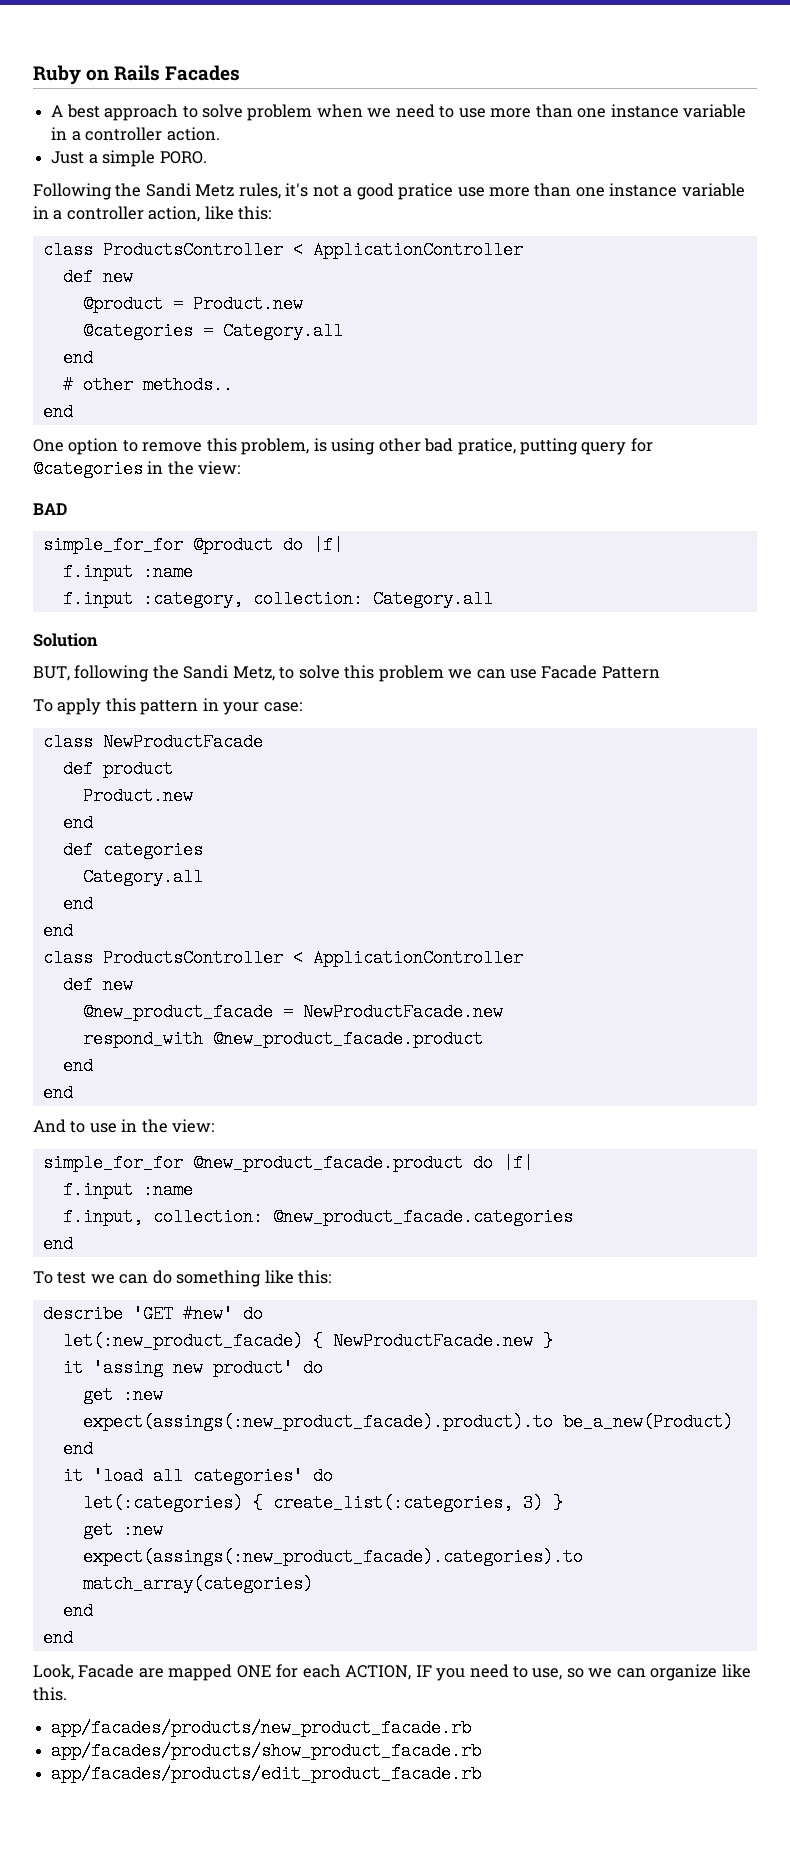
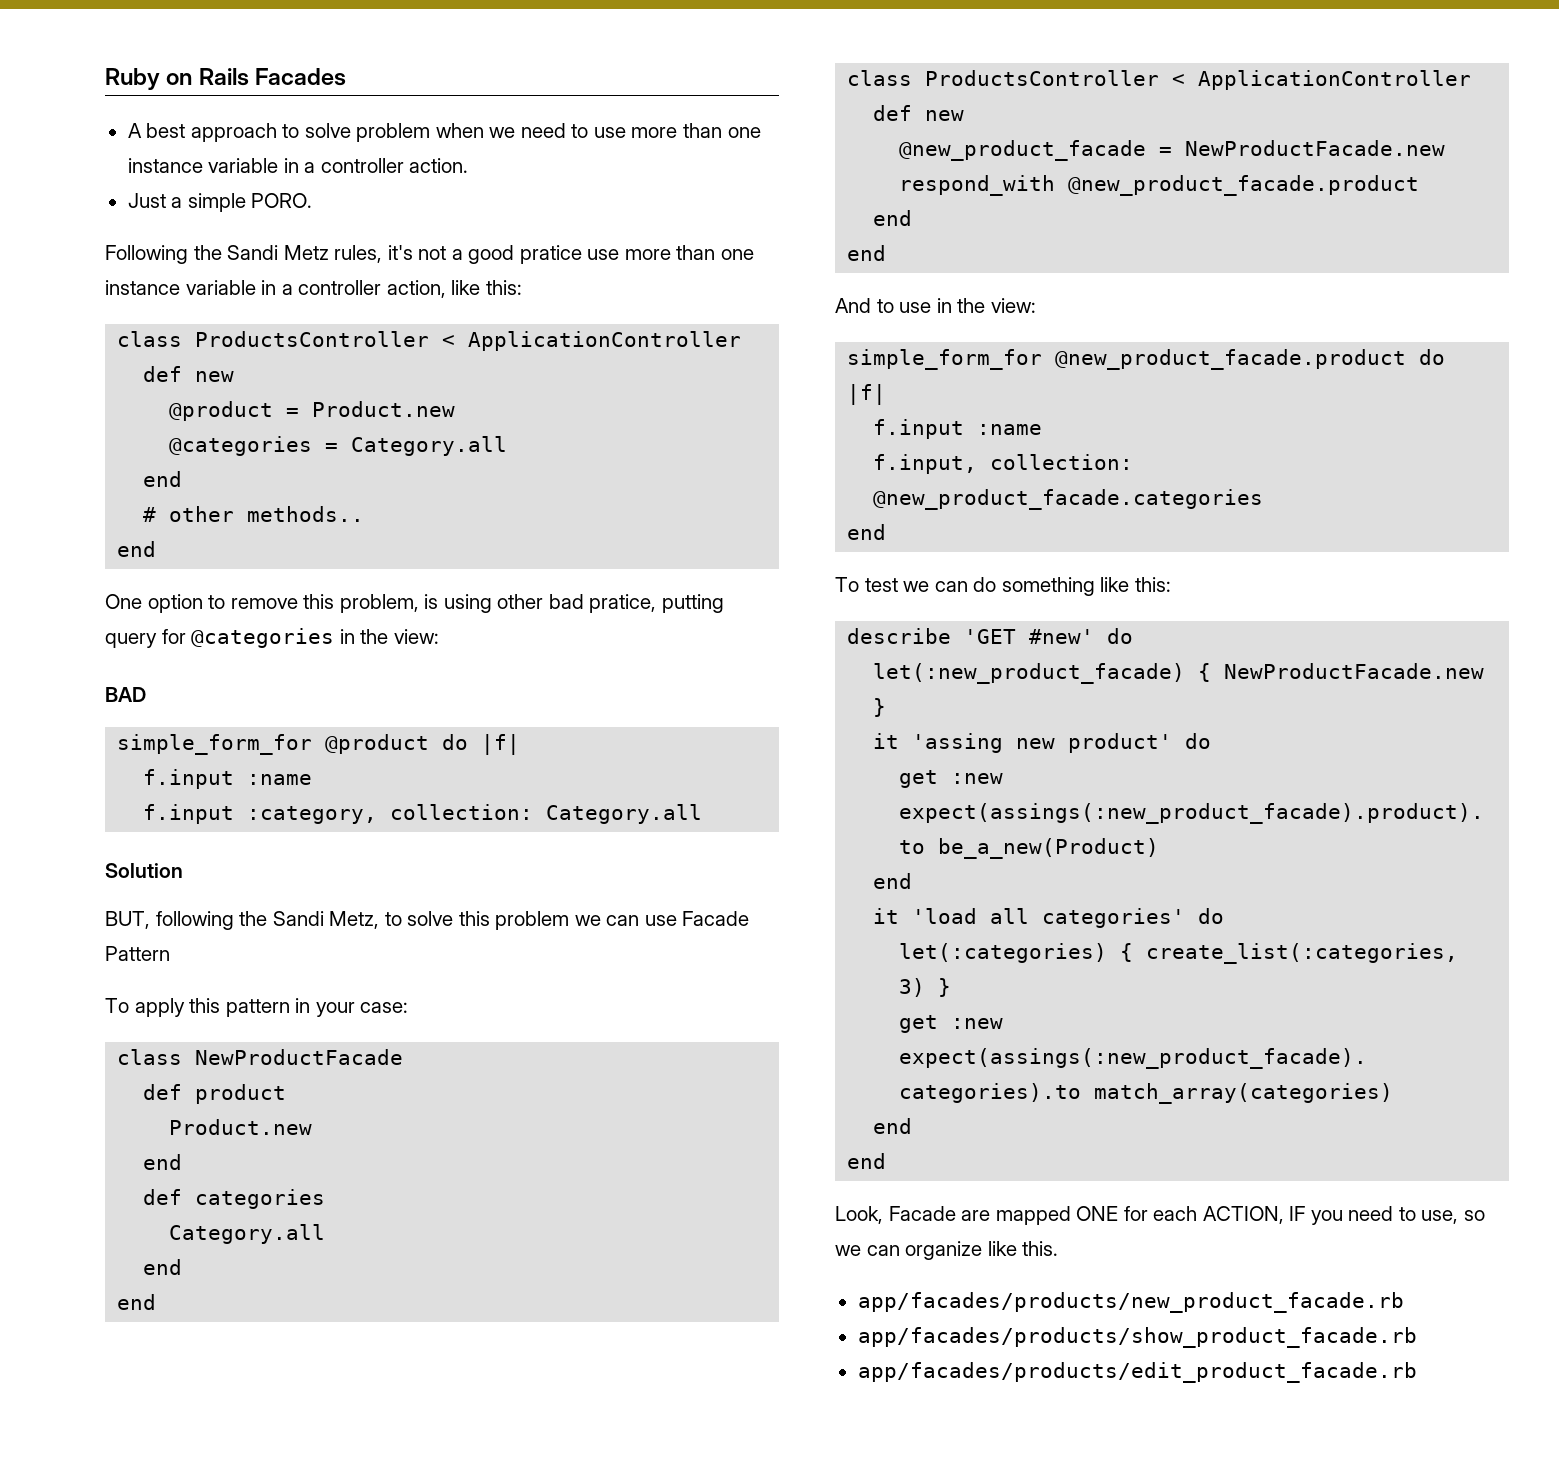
[42,536,183,554] simple_for_for -> [117,734,313,755] simple_form_for
[42,1154,183,1172] simple_for_for -> [847,349,1043,370] simple_form_for

